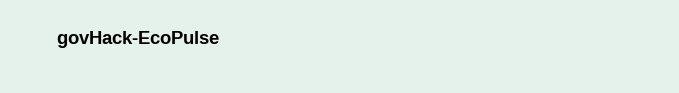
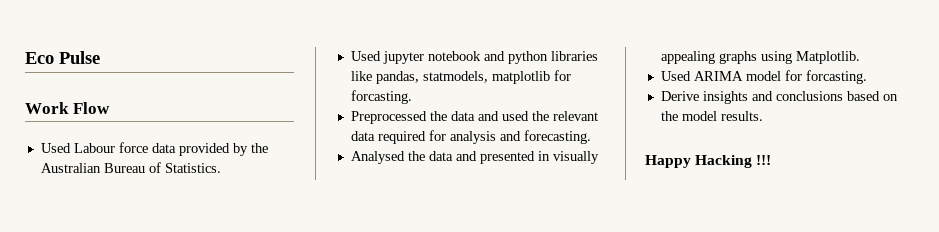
[57,31,219,48] govHack-EcoPulse -> [25,51,100,64] [25,102,110,114] [40,142,268,156] [40,162,221,173] [350,51,598,64] [350,70,571,84] [350,90,412,104] [350,111,598,124] [350,130,591,144] [350,151,599,164] [660,51,860,64] [660,70,867,84] [660,91,898,104] [660,111,763,121] [645,155,772,168] Eco Pulse // Work Flow // Used Labour force data provided by the Australian Bureau of Statistics. // Used jupyter notebook and python libraries like pandas, statmodels, matplotlib for forcasting. // Preprocessed the data and used the relevant data required for analysis and forecasting. // Analysed the data and presented in visually appealing graphs using Matplotlib. // Used ARIMA model for forcasting. // Derive insights and conclusions based on the model results. // Happy Hacking !!!

